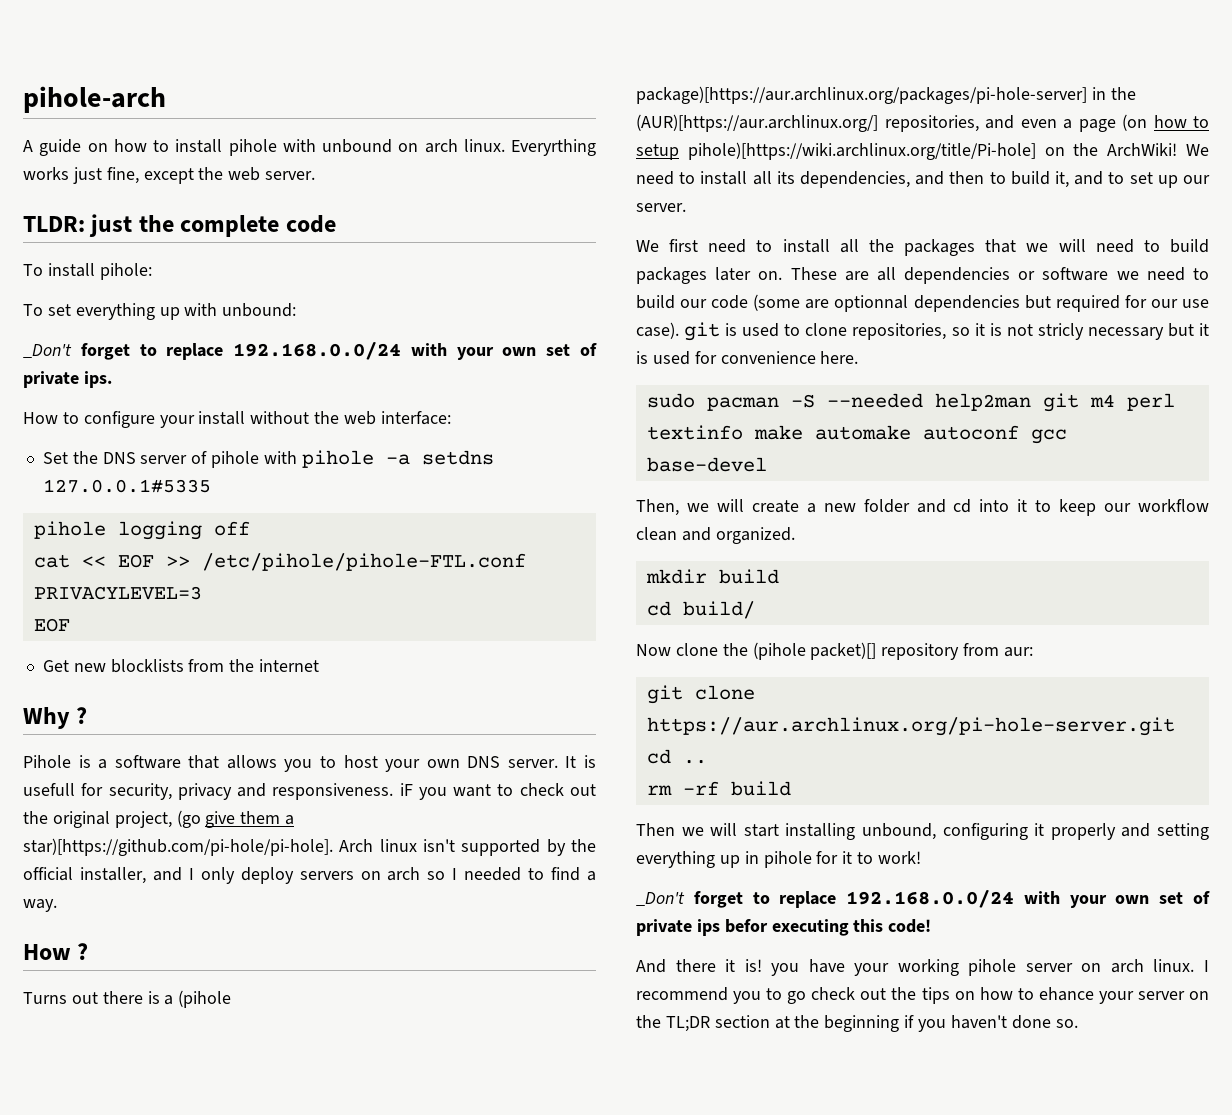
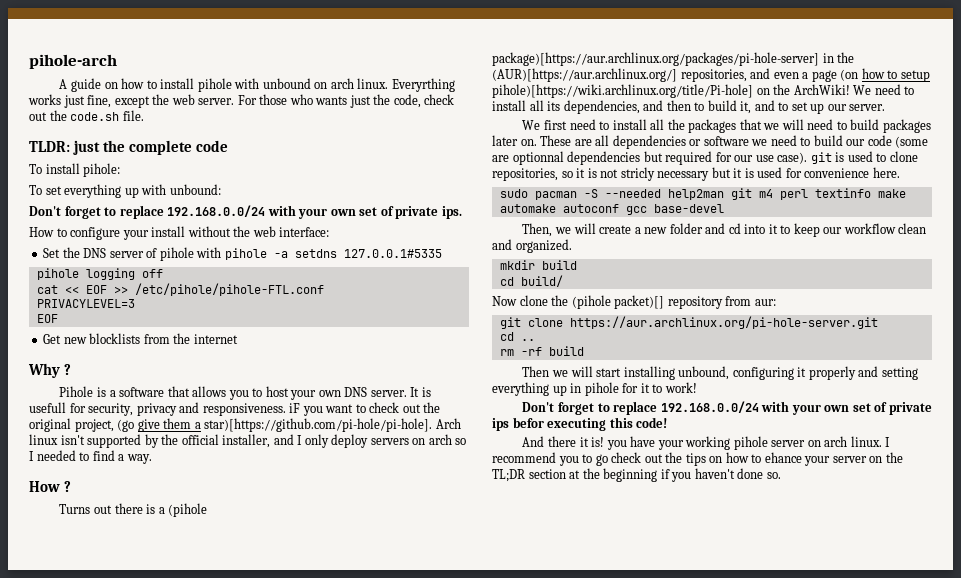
(316, 175) none -> [237,94,455,108] [29,110,144,121] For those who wants just the code, check out the code.sh file.
[23,344,72,358] _Don't -> [29,206,61,216] Don't
[636,892,685,906] _Don't -> [522,402,555,412] Don't

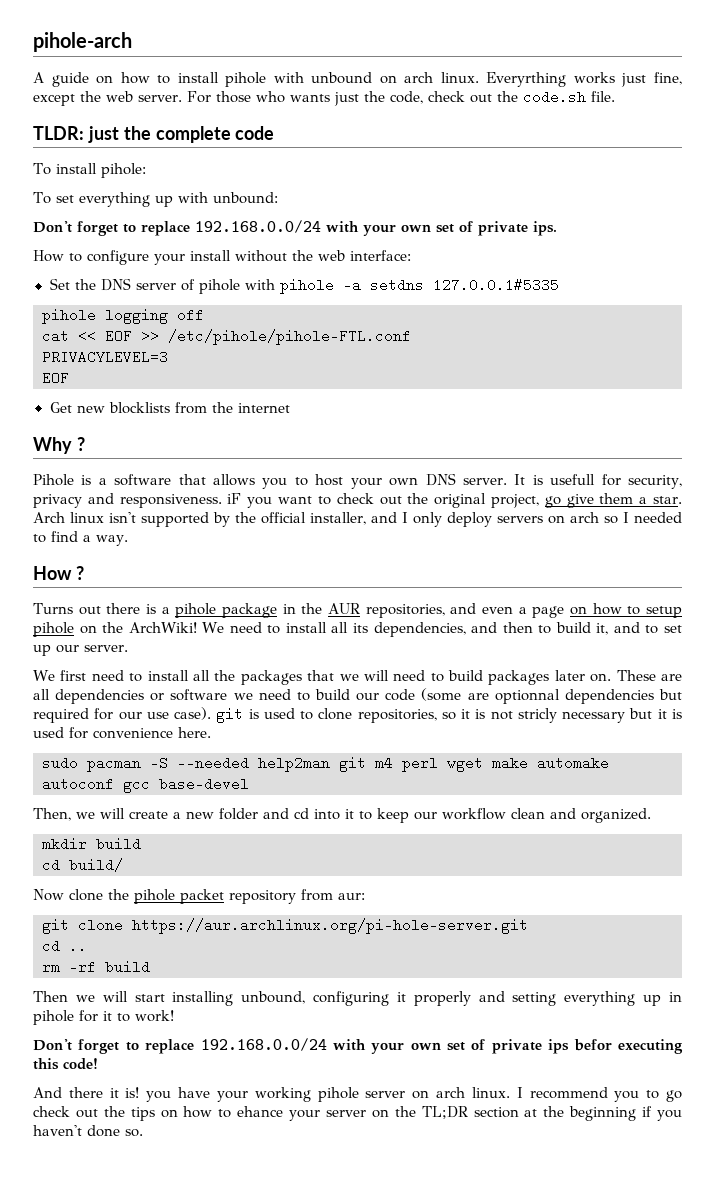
[117,419,135,432] (go -> [544,496,561,508] go
[204,418,433,432] star)[https://github.com/pi-hole/pi-hole]. -> [653,496,682,504] star.
[168,503,208,517] [492,52,819,66] (pihole package)[https://aur.archlinux.org/packages/pi-hole-server] -> [175,603,277,618] pihole package
[492,68,677,82] (AUR)[https://aur.archlinux.org/] -> [327,603,360,614] AUR
[840,69,859,81] (on -> [569,606,587,615] on
[492,84,753,98] pihole)[https://wiki.archlinux.org/title/Pi-hole] -> [33,622,74,637] pihole
[814,188,871,198] textinfo -> [447,756,483,772] wget
[571,295,665,309] (pihole packet)[] -> [134,889,224,904] pihole packet

